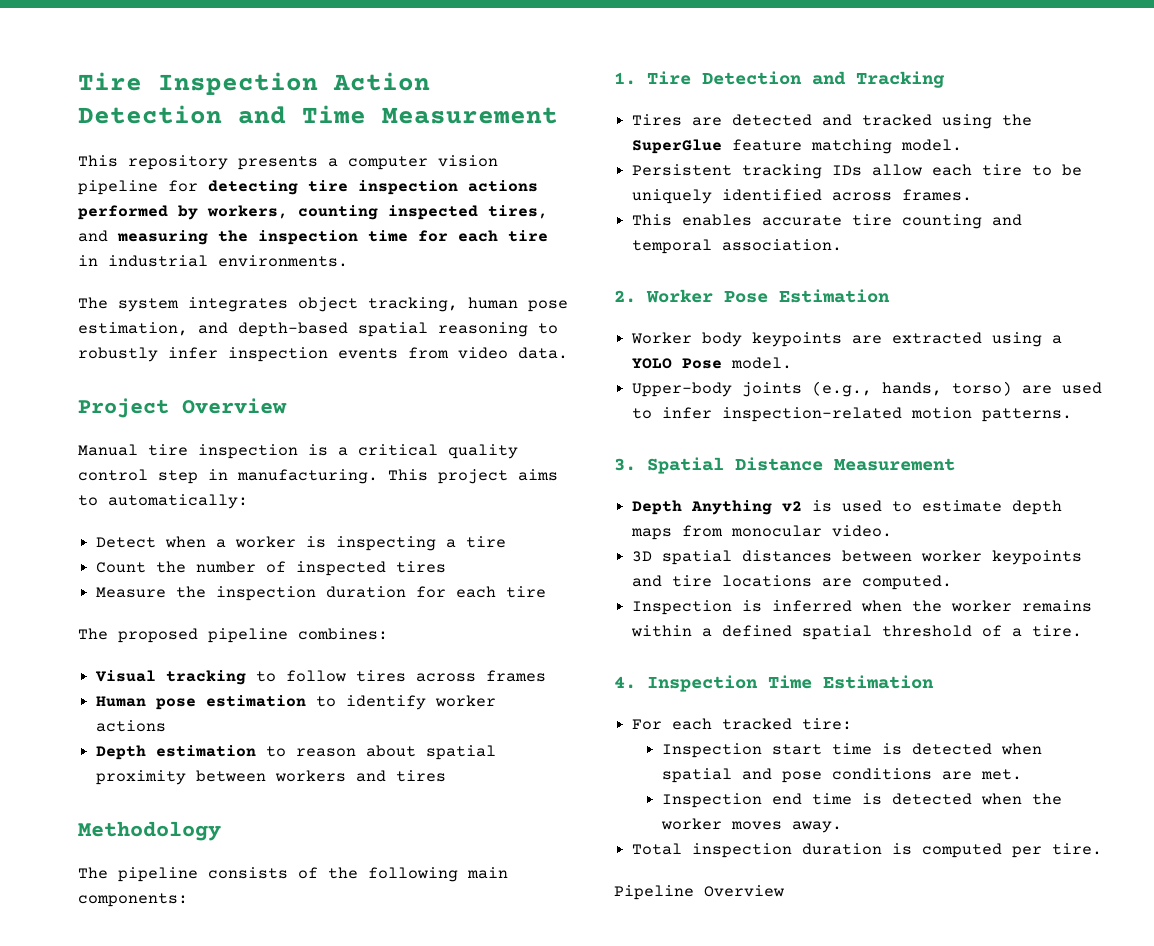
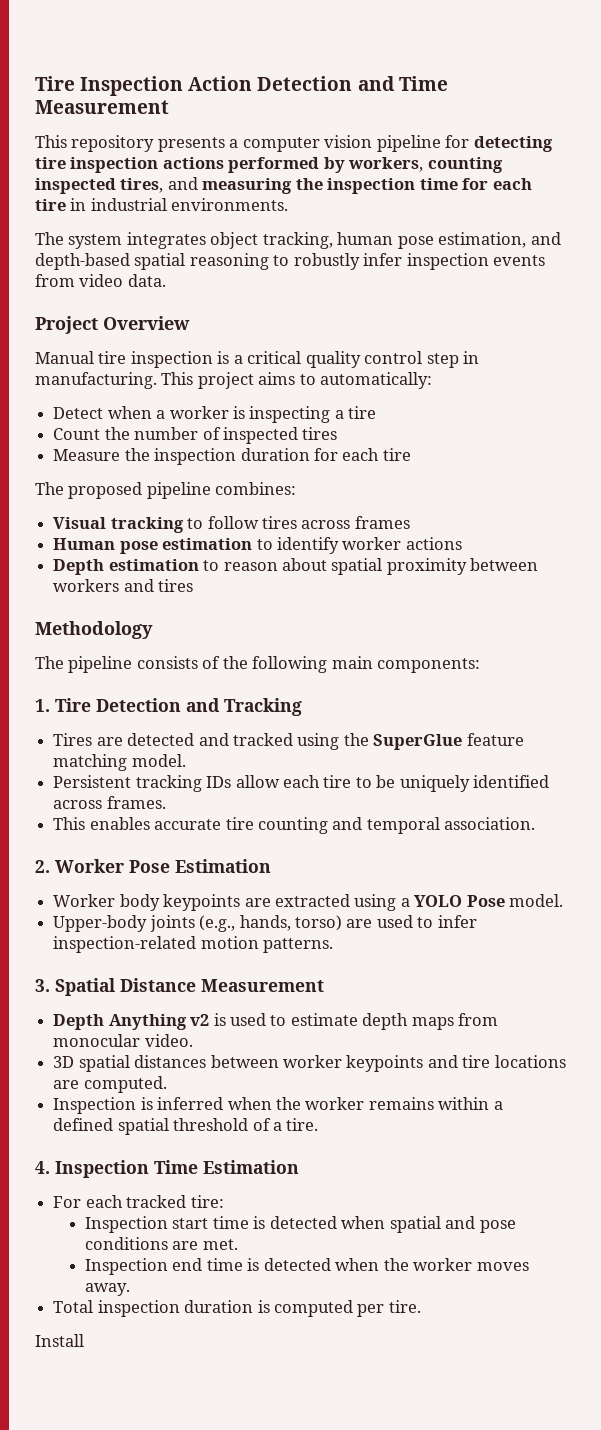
[614,885,784,900] Pipeline Overview -> [35,1334,84,1347] Install

